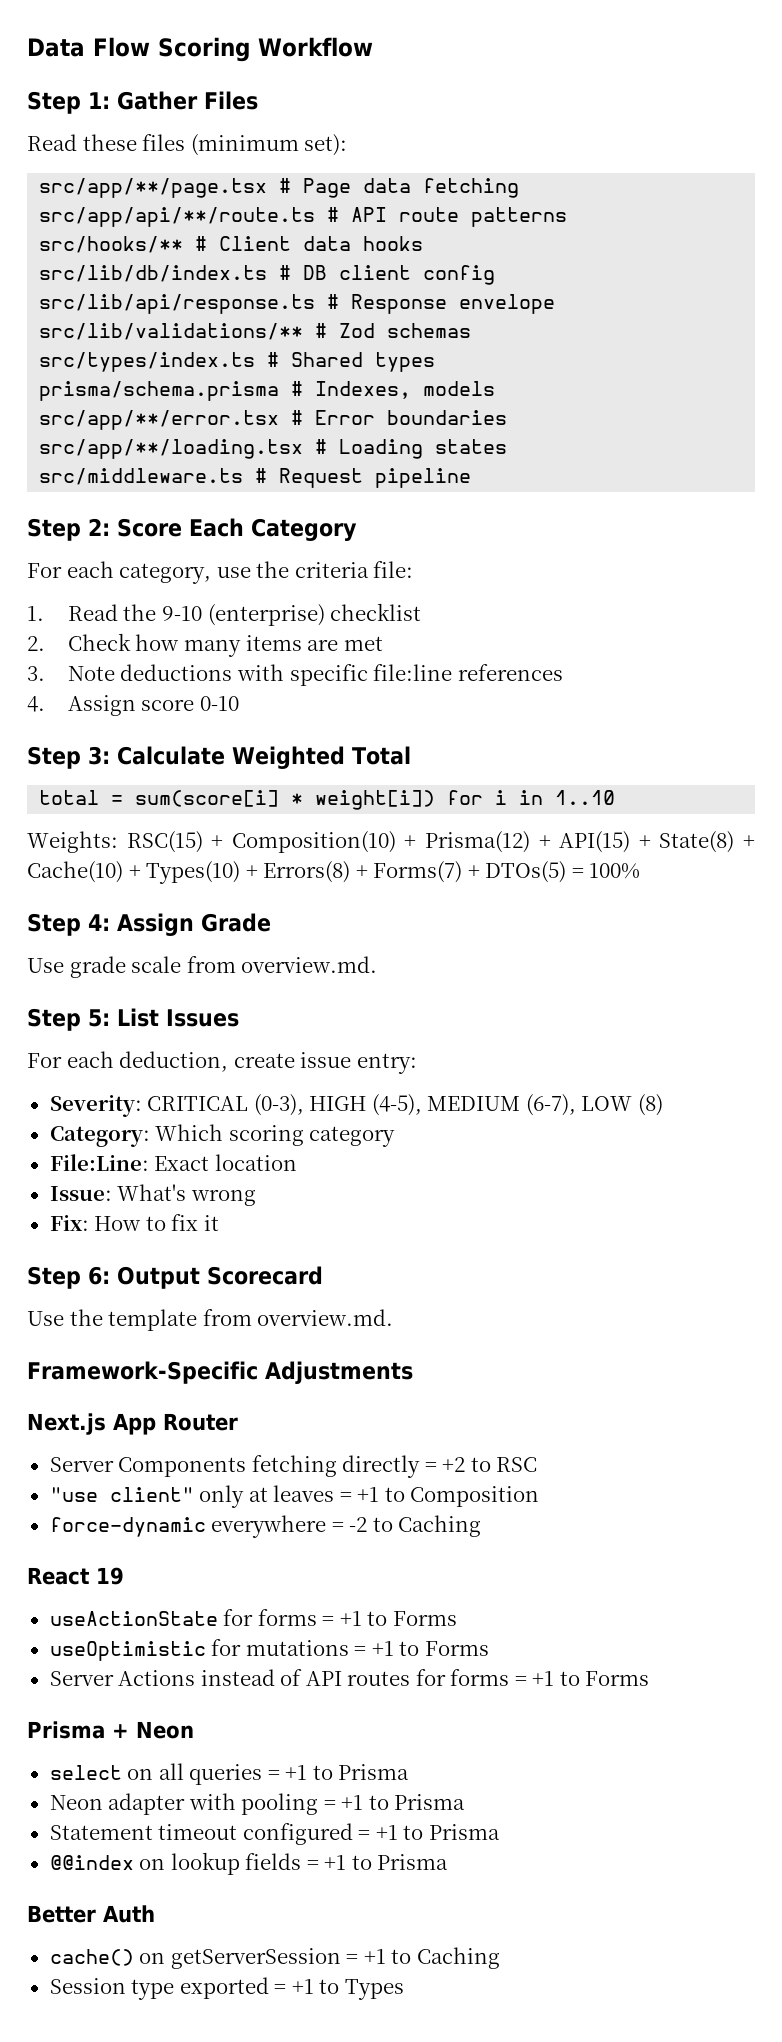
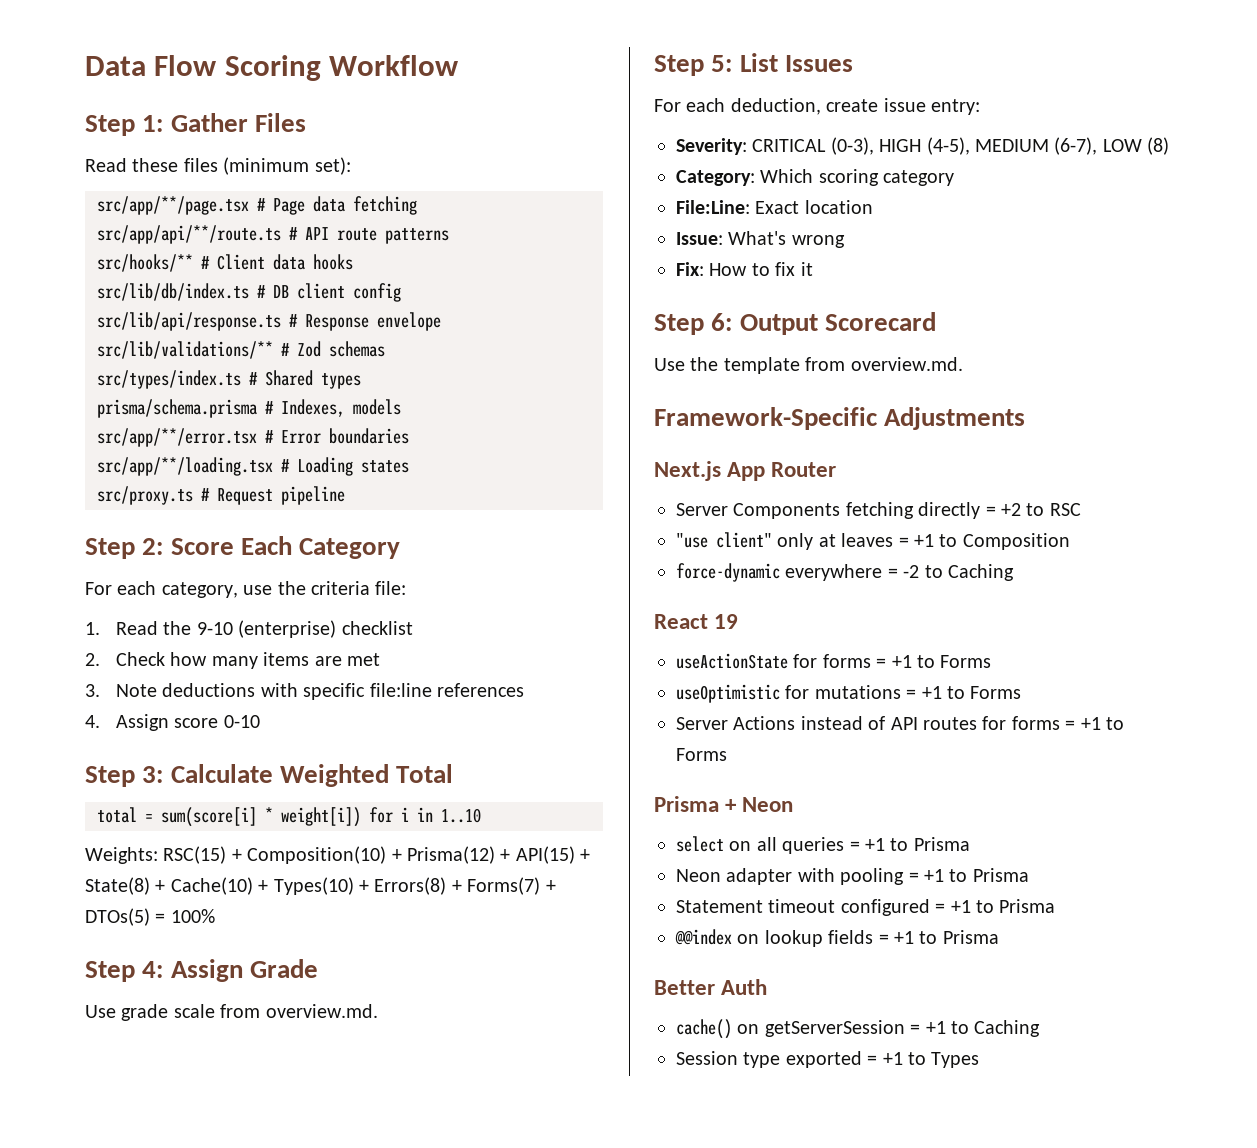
[39,468,244,485] src/middleware.ts -> [97,486,193,505] src/proxy.ts

